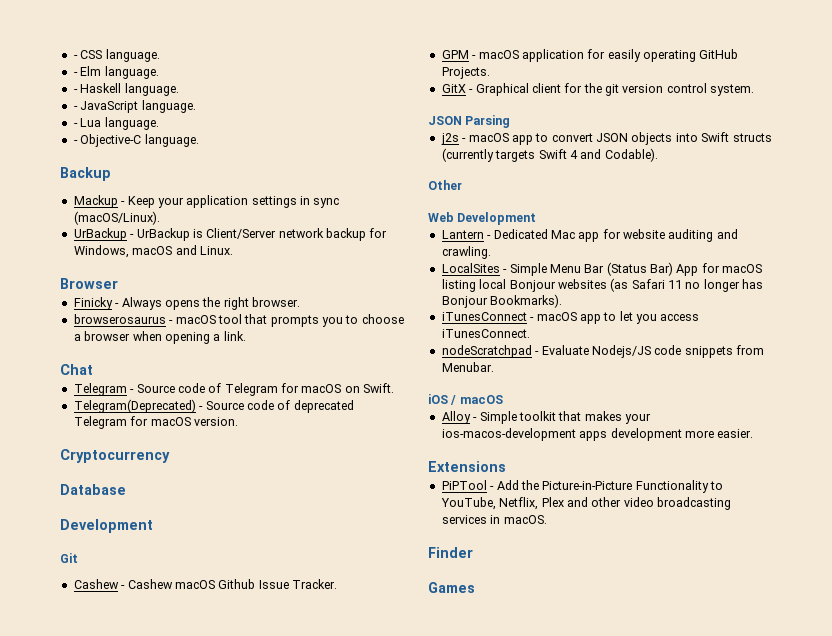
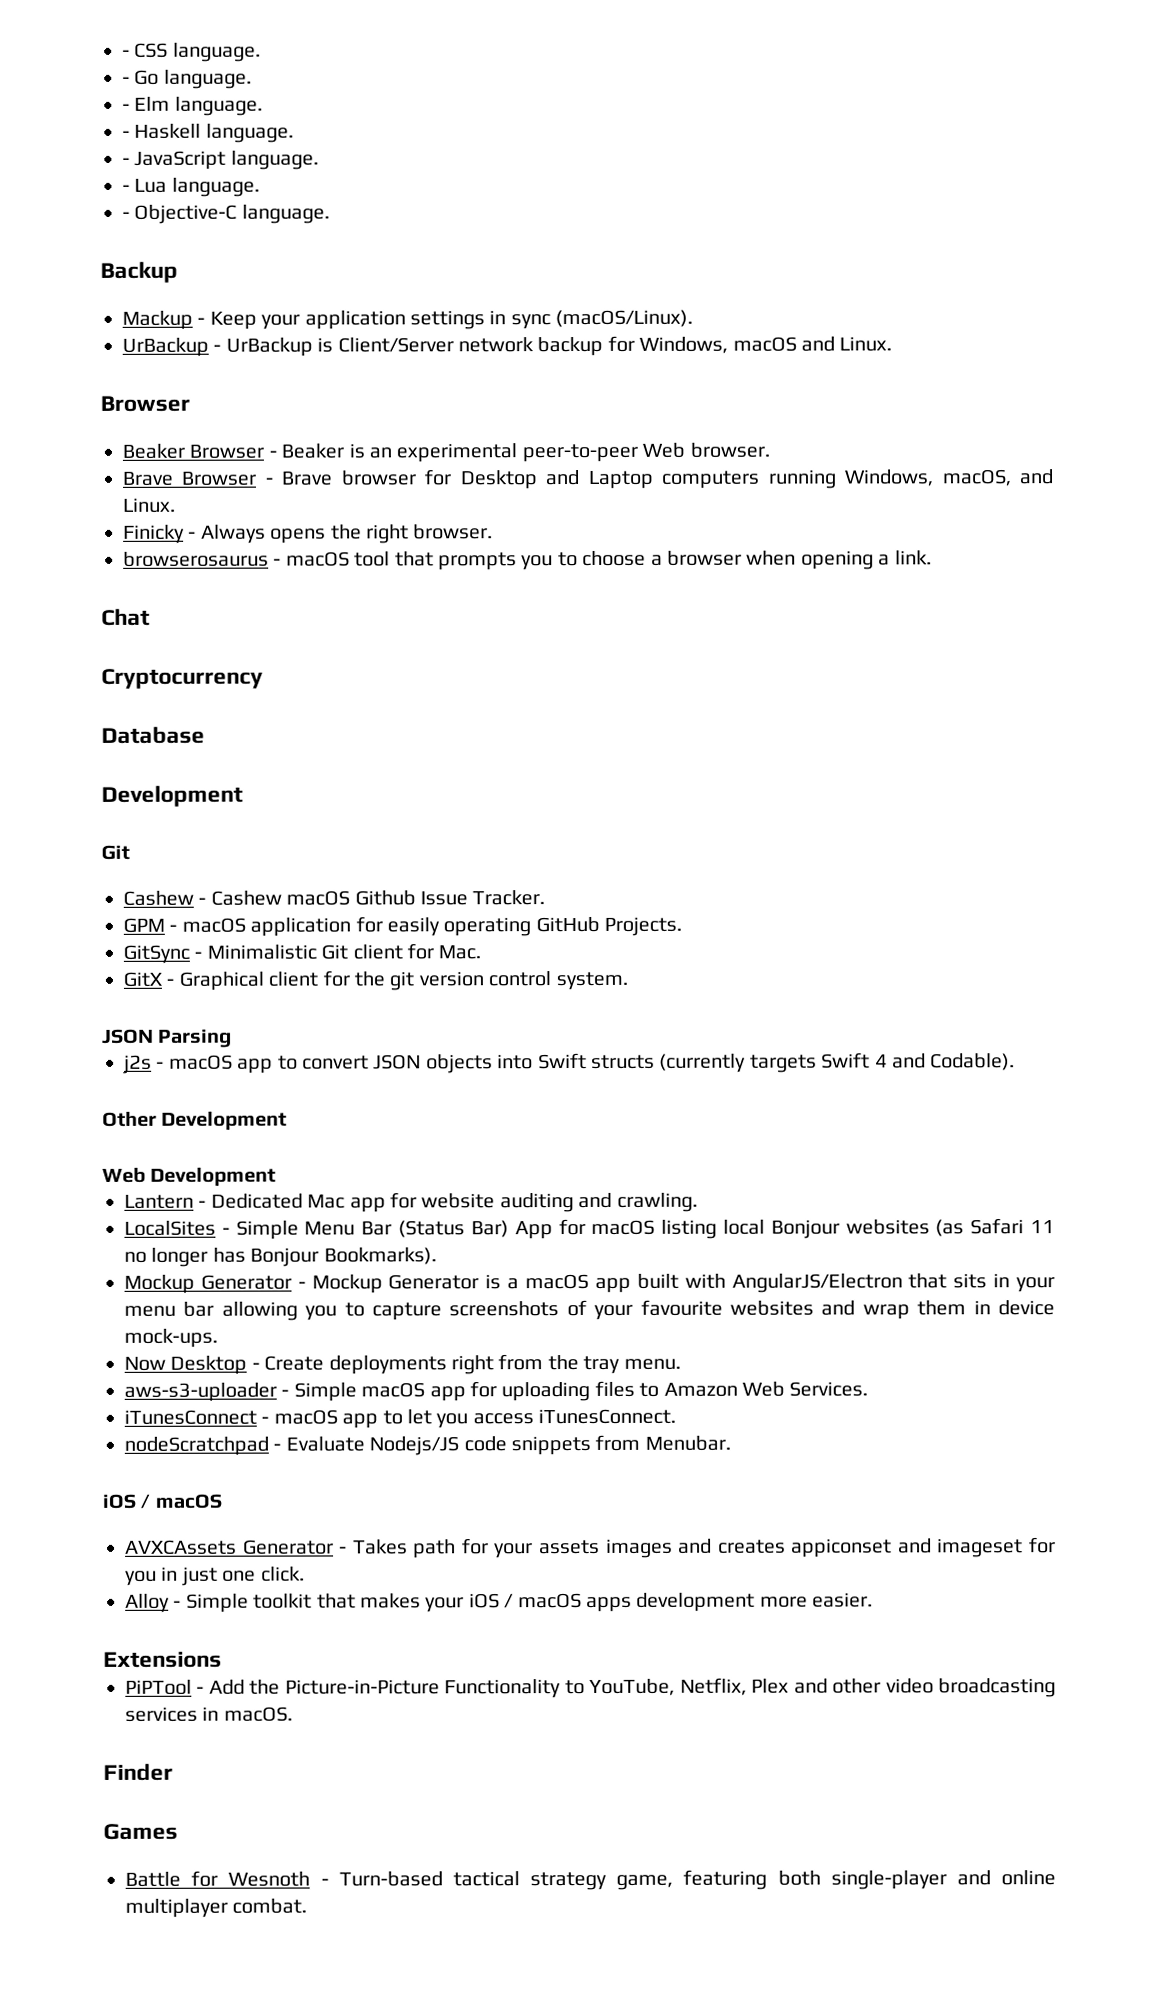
(160, 55) none -> [122,69,252,89] // - Go language.
(118, 283) none -> [122,442,770,463] [122,469,1053,490] [123,497,176,513] // Beaker Browser - Beaker is an experimental peer-to-peer Web browser. // Brave Browser - Brave browser for Desktop and Laptop computers running Windows, macOS, and Linux.
[73,383,395,396] [73,399,354,413] [73,416,238,429] // Telegram - Source code of Telegram for macOS on Swift. // Telegram(Deprecated) - Source code of deprecated Telegram for macOS version. -> (150, 617) none
(490, 73) none -> [123,943,482,964] // GitSync - Minimalistic Git client for Mac.
(462, 185) none -> [161,1111,288,1131] Development
(563, 301) none -> [124,1273,1055,1294] [124,1299,1055,1321] [124,1328,218,1348] [124,1354,681,1375] [124,1380,869,1402] // Mockup Generator - Mockup Generator is a macOS app built with AngularJS/Electron that sits in your menu bar allowing you to capture screenshots of your favourite websites and wrap them in device mock-ups. // Now Desktop - Create deployments right from the tray menu. // aws-s3-uploader - Simple macOS app for uploading files to Amazon Web Services.
(503, 399) none -> [125,1537,1056,1559] [125,1566,305,1586] // AVXCAssets Generator - Takes path for your assets images and creates appiconset and imageset for you in just one click.
[441,428,576,441] ios-macos-development -> [468,1592,582,1609] iOS / macOS
(475, 587) none -> [125,1869,1056,1891] [125,1898,308,1918] // Battle for Wesnoth - Turn-based tactical strategy game, featuring both single-player and online multiplayer combat.

